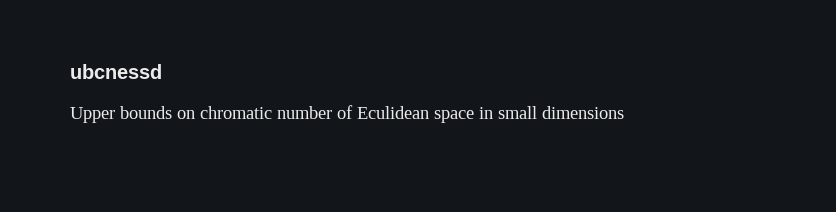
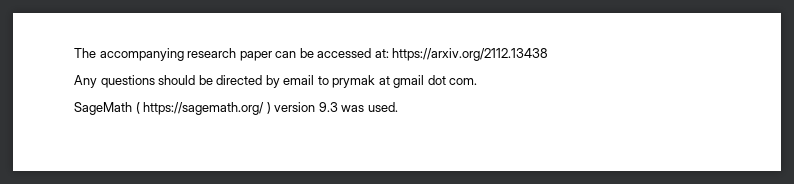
[70,64,162,79] [70,105,624,123] ubcnessd // Upper bounds on chromatic number of Eculidean space in small dimensions -> [74,48,549,61] [74,75,478,88] [74,102,398,115] The accompanying research paper can be accessed at: https://arxiv.org/2112.13438 // Any questions should be directed by email to prymak at gmail dot com. // SageMath ( https://sagemath.org/ ) version 9.3 was used.

